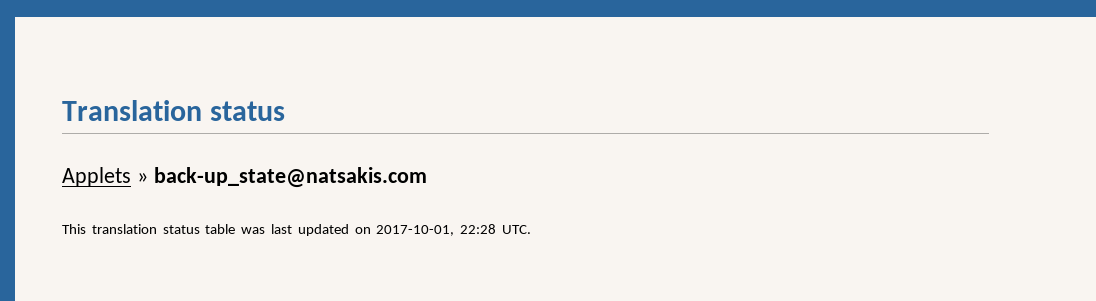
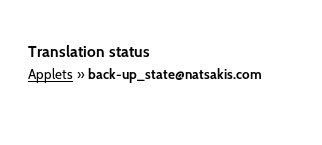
[62,224,532,236] // This translation status table was last updated on 2017-10-01, 22:28 UTC. -> (263, 75) none

